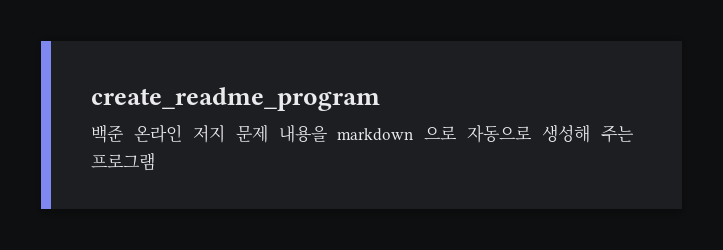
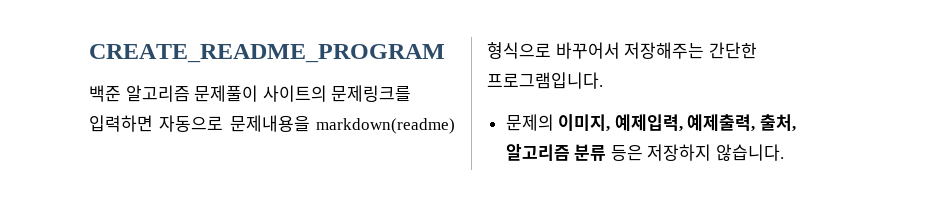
[91,87,380,111] create_readme_program -> [89,44,445,63] CREATE_README_PROGRAM
[133,124,634,143] [91,152,155,171] 온라인 저지 문제 내용을 markdown 으로 자동으로 생성해 주는 프로그램 -> [125,85,412,102] [89,115,455,134] [487,42,757,59] [487,72,603,89] [505,114,797,132] [505,143,785,161] 알고리즘 문제풀이 사이트의 문제링크를 입력하면 자동으로 문제내용을 markdown(readme) 형식으로 바꾸어서 저장해주는 간단한 프로그램입니다. // 문제의 이미지, 예제입력, 예제출력, 출처, 알고리즘 분류 등은 저장하지 않습니다.

